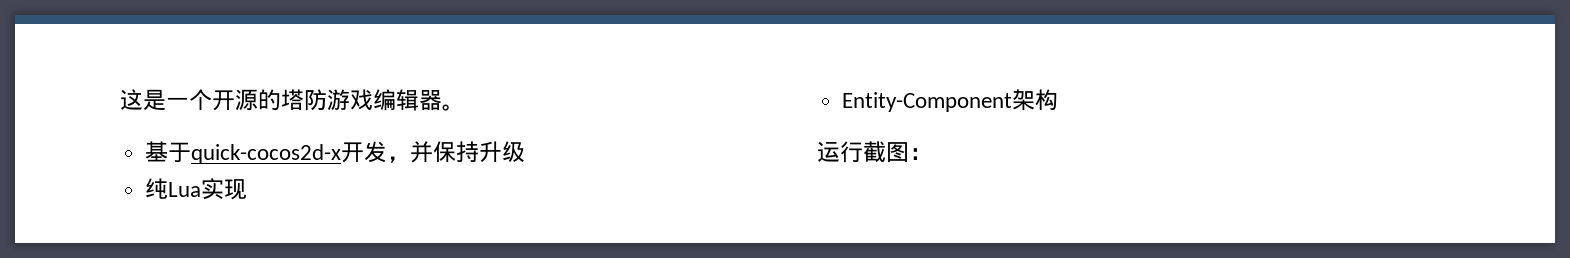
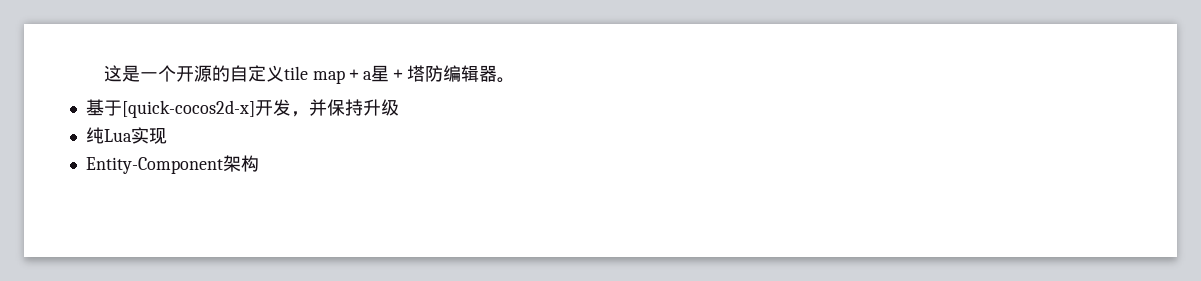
[281,89,373,111] 塔防游戏 -> [229,65,443,84] 自定义tile map＋a星＋塔防
[191,144,342,164] quick-cocos2d-x -> [121,100,255,118] [quick-cocos2d-x]
[817,141,932,163] // 运行截图： -> (259, 163) none

